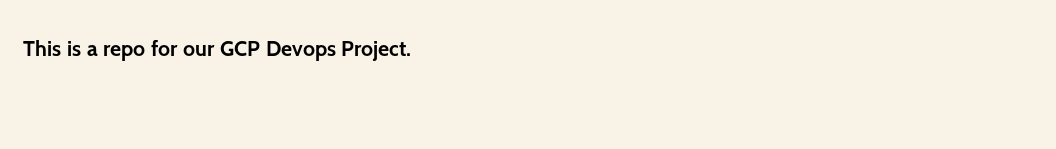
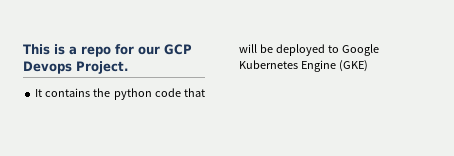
(412, 51) none -> [35,88,206,100] [239,44,379,56] [239,60,369,72] // It contains the python code that will be deployed to Google Kubernetes Engine (GKE)

